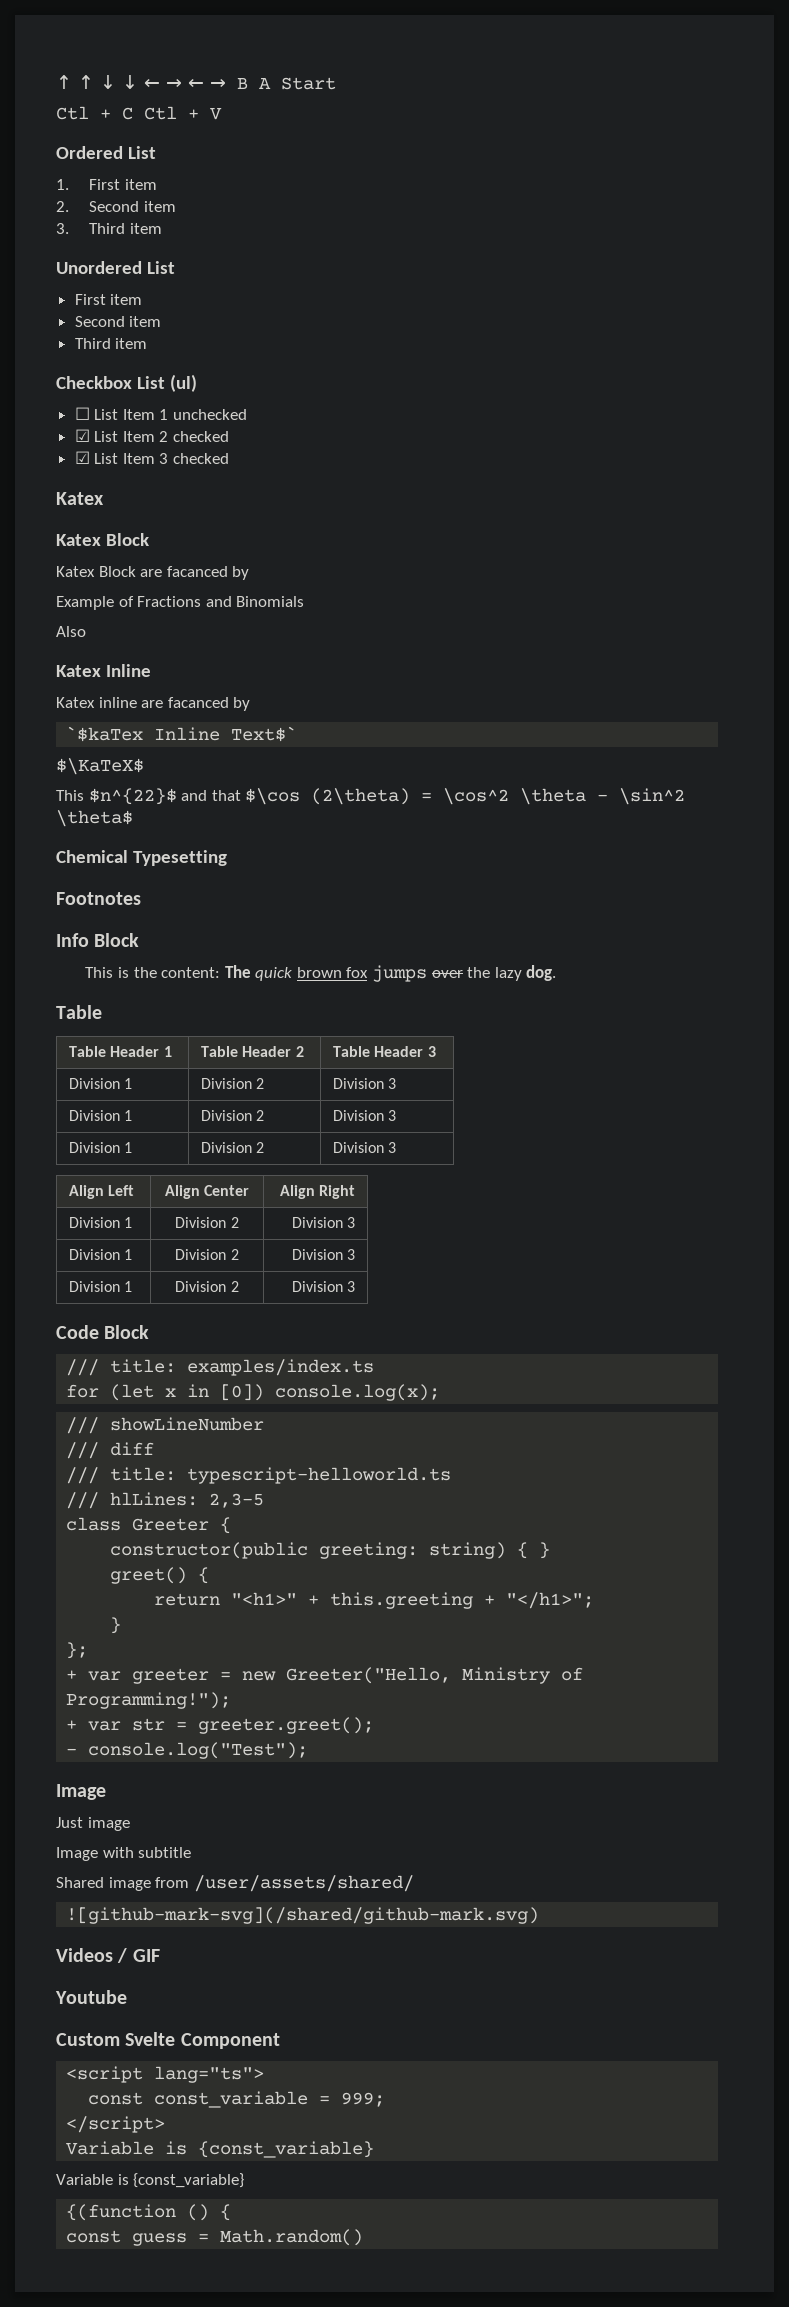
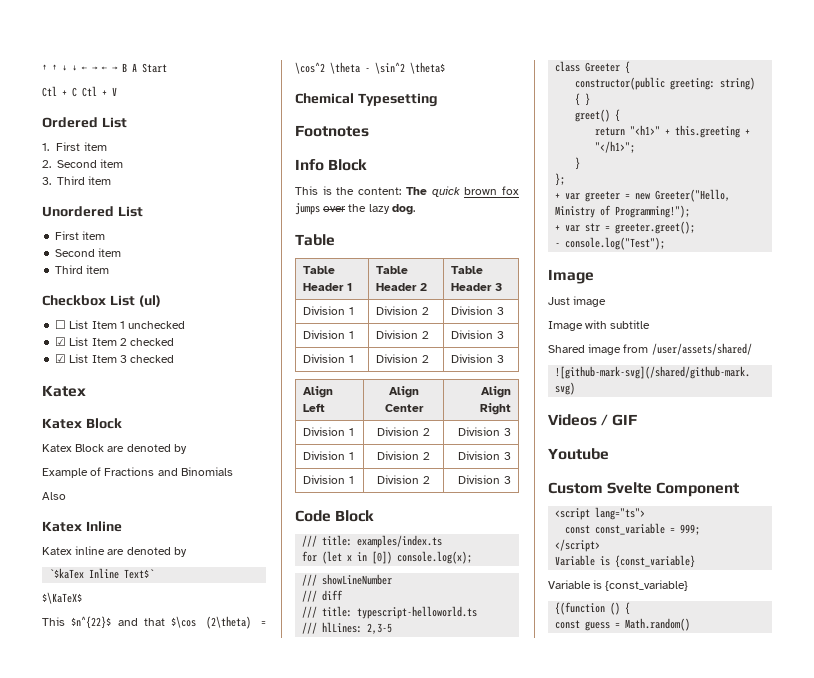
[166,566,228,577] facanced -> [126,444,171,452] denoted
[167,697,229,708] facanced -> [126,547,171,555] denoted

